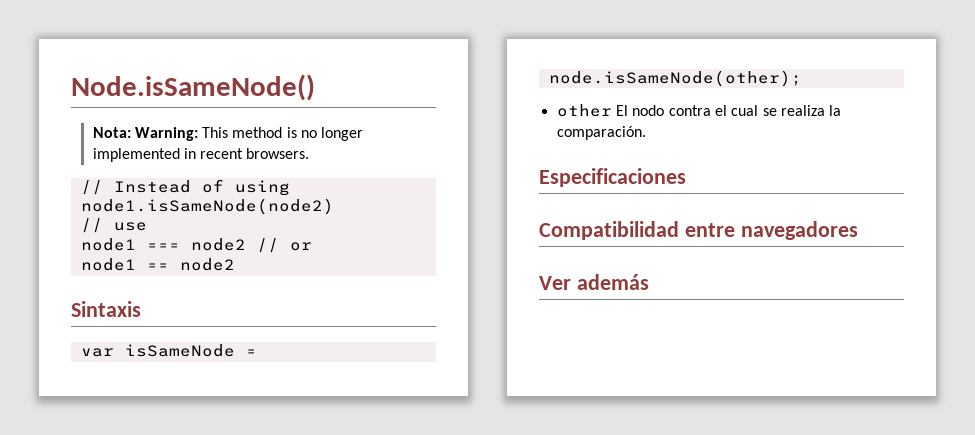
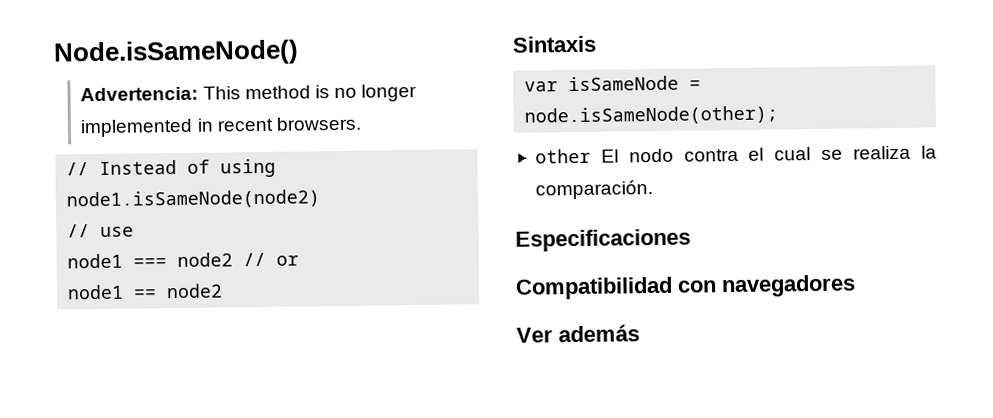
[92,127,198,141] Nota: Warning: -> [80,86,199,102] Advertencia:
[684,223,735,237] entre -> [677,280,717,293] con

